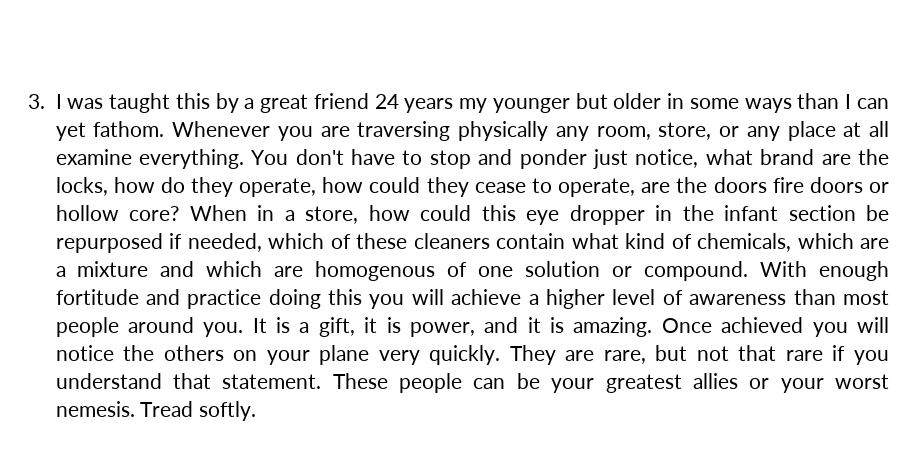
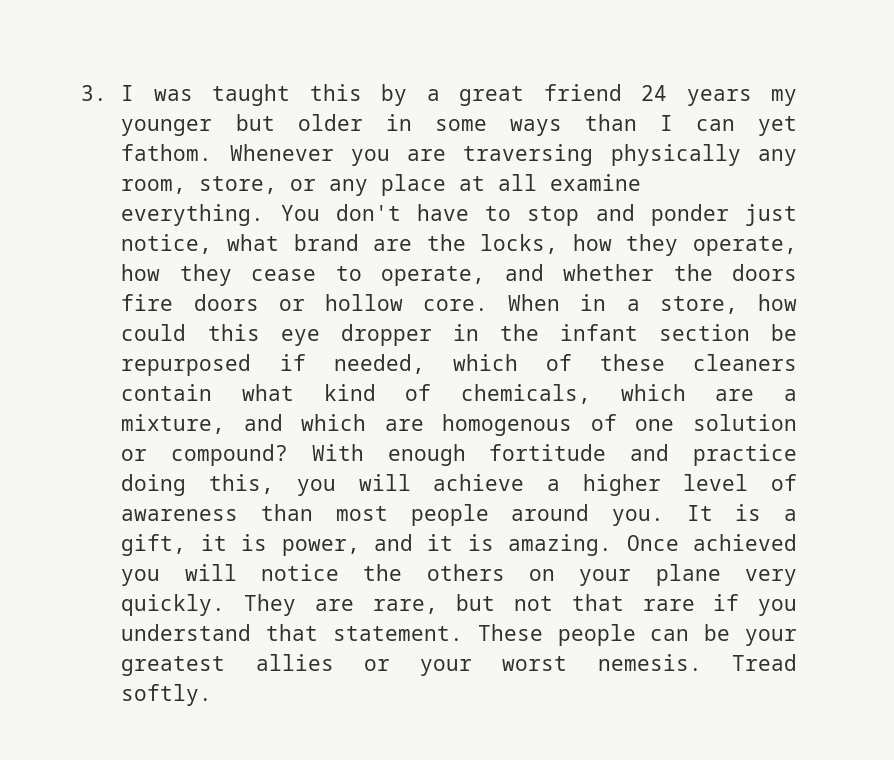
[160,177,185,193] do -> (612, 242) none
[369,177,421,193] could -> (161, 272) none
[641,182,671,193] are -> [504,264,655,281] and whether
[129,206,179,221] core? -> [423,299,489,311] core.
[77,261,149,277] mixture -> [121,414,226,434] mixture,
[644,261,749,281] compound. -> [171,444,289,466] compound?
[328,289,363,305] this -> [209,474,275,494] this,

